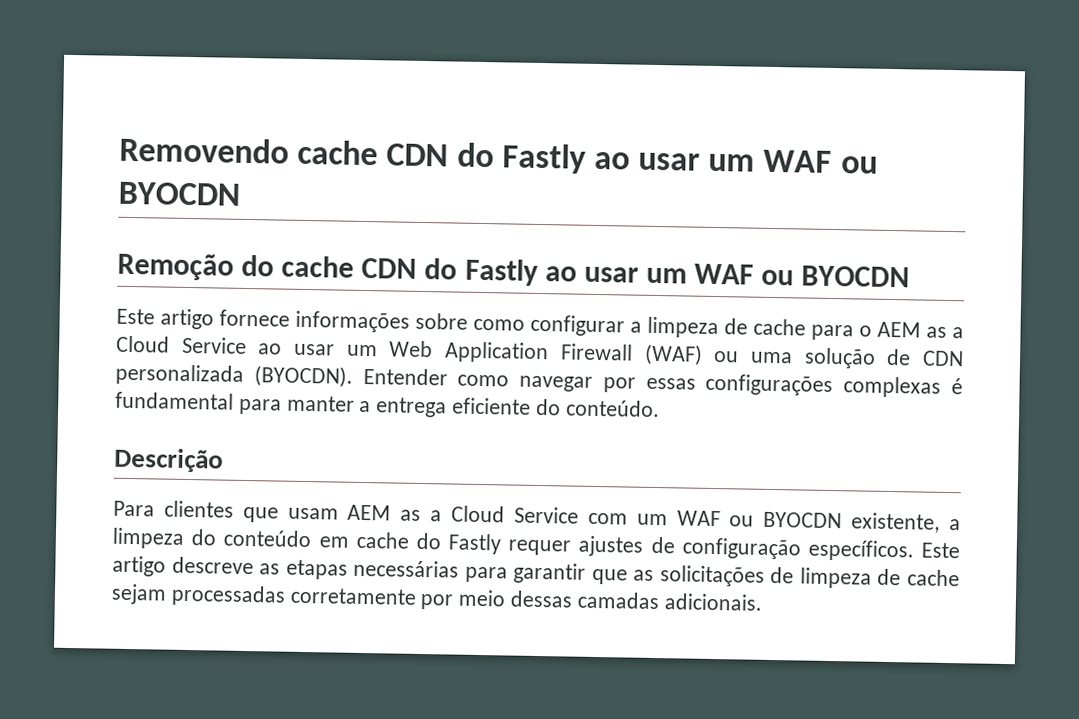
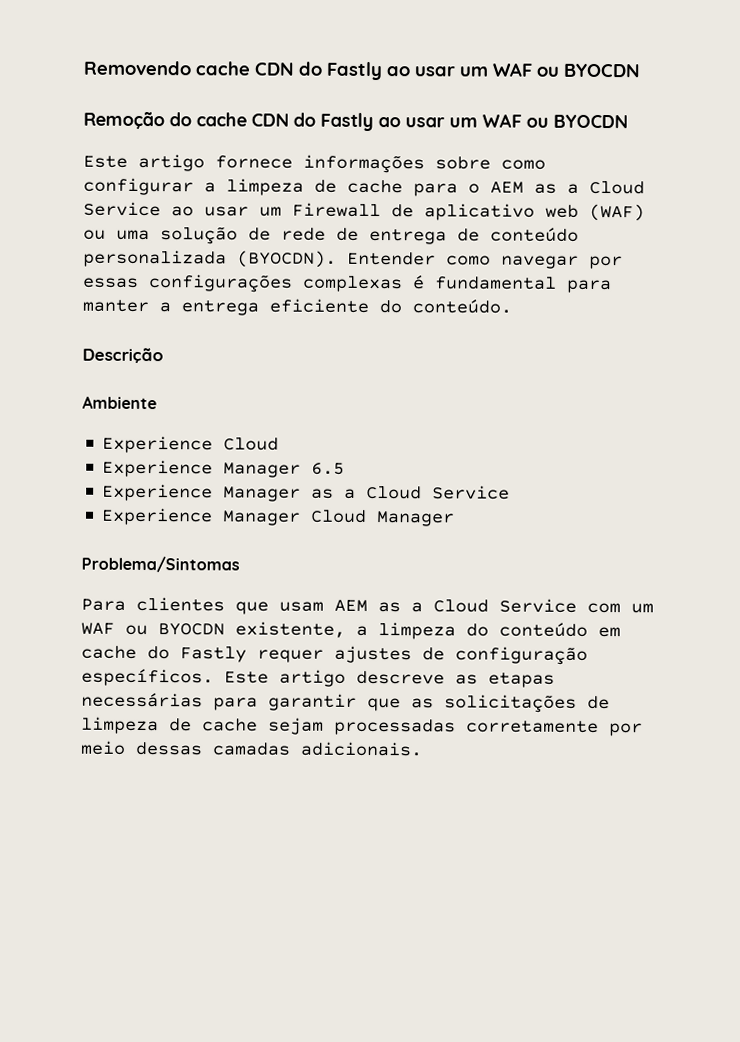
[389,340,633,364] Web Application Firewall -> [292,202,579,221] Firewall de aplicativo web
[922,350,965,367] CDN -> [281,227,579,245] rede de entrega de conteúdo
(224, 460) none -> [82,395,157,410] [102,435,280,454] [102,459,346,478] [102,483,511,502] [101,507,456,527] [81,555,240,573] // Ambiente // Experience Cloud // Experience Manager 6.5 // Experience Manager as a Cloud Service // Experience Manager Cloud Manager // Problema/Sintomas

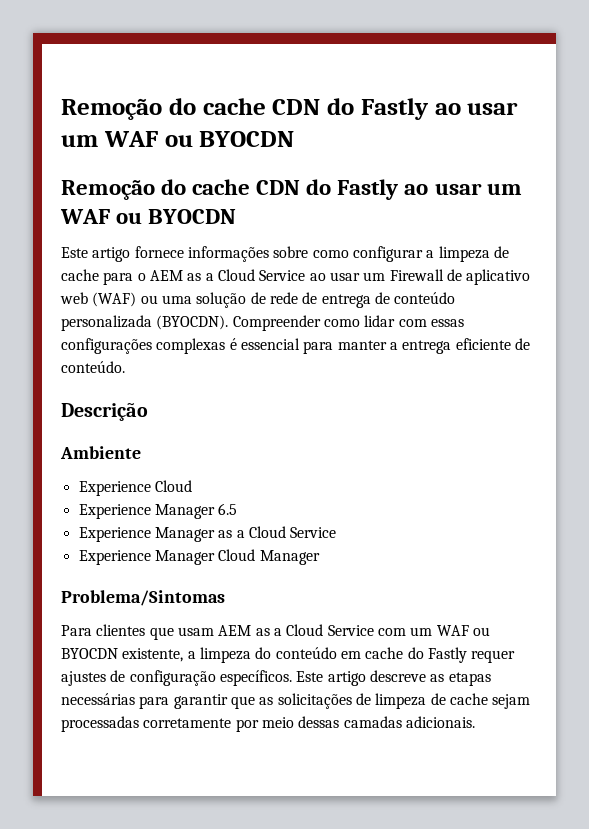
[83,60,192,76] Removendo -> [61,98,196,120] Remoção do
[347,251,623,270] Entender como navegar por -> [232,315,427,331] Compreender como lidar com
[435,276,557,290] fundamental -> [240,338,300,350] essencial
[379,300,402,314] do -> [514,338,530,350] de

